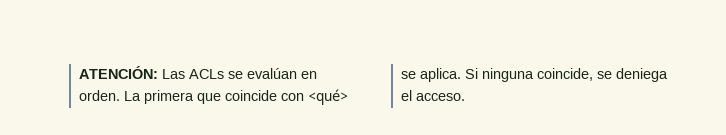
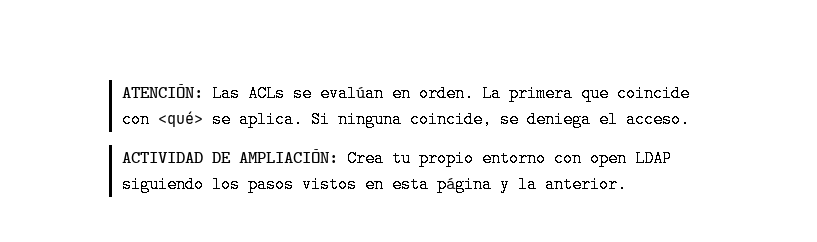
(465, 97) none -> [121,149,672,167] [121,176,627,193] // ACTIVIDAD DE AMPLIACIÓN: Crea tu propio entorno con open LDAP siguiendo los pasos vistos en esta página y la anterior.

